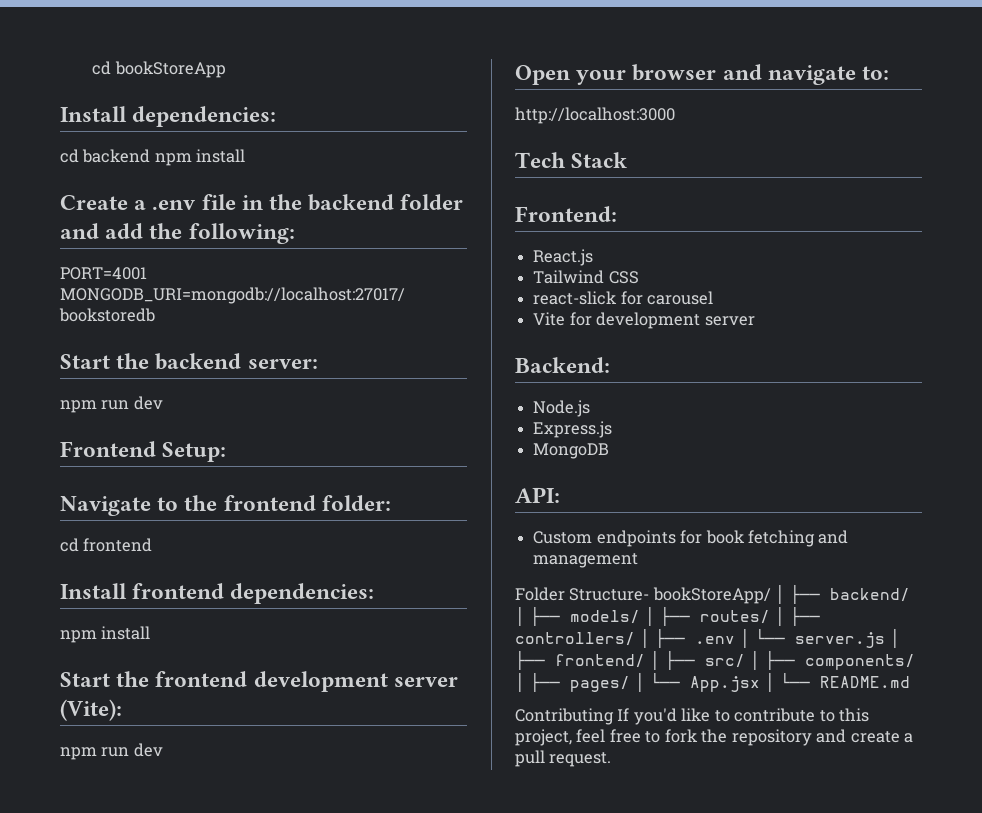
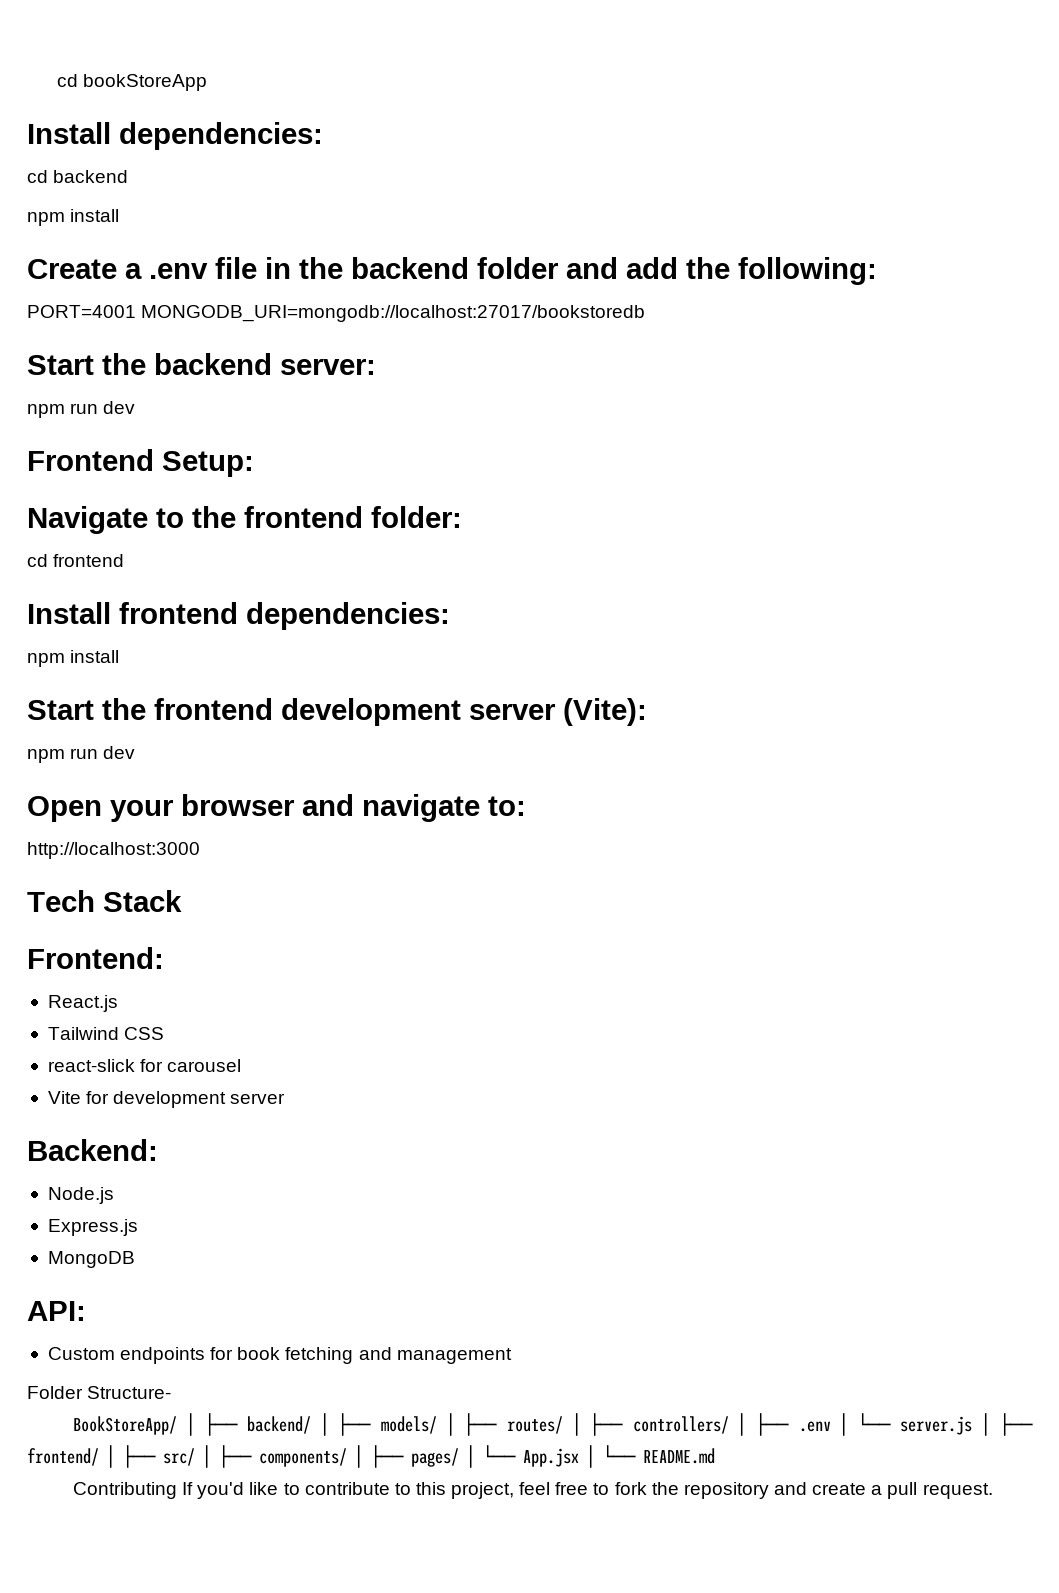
(151, 156) none -> (129, 176) //
[652,587,771,604] bookStoreApp/ -> [73,1416,178,1435] // BookStoreApp/

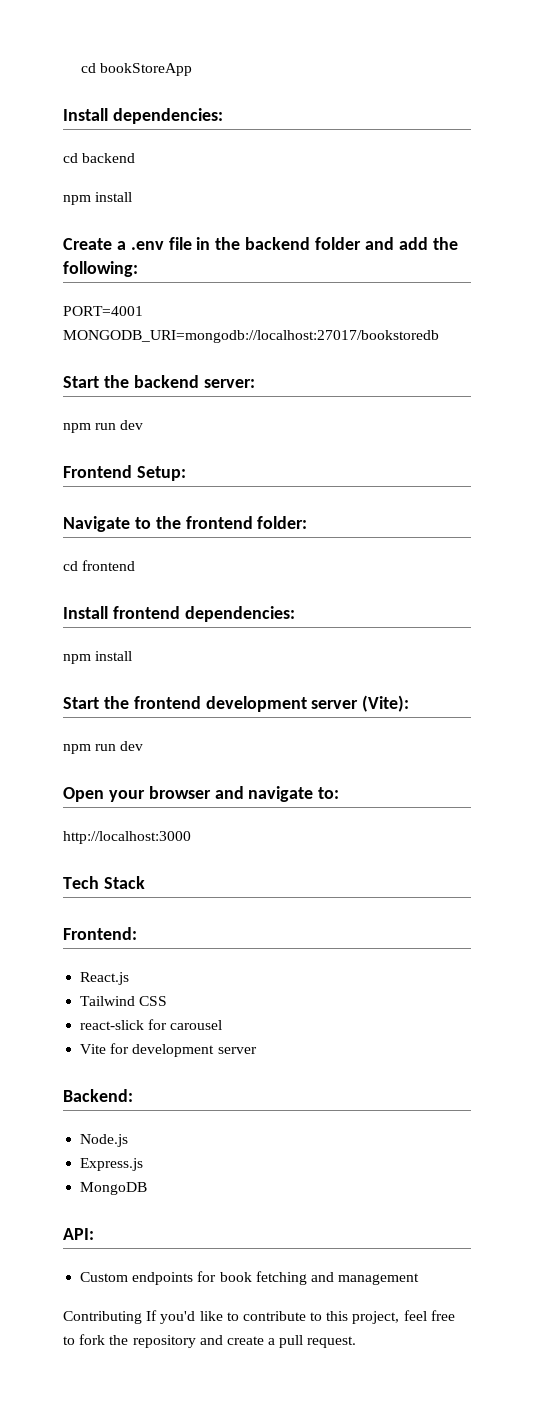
[27,1386,172,1399] [73,1413,1033,1436] [27,1445,715,1468] // Folder Structure- // BookStoreApp/ │ ├── backend/ │ ├── models/ │ ├── routes/ │ ├── controllers/ │ ├── .env │ └── server.js │ ├── frontend/ │ ├── src/ │ ├── components/ │ ├── pages/ │ └── App.jsx │ └── README.md -> (420, 1279) none

